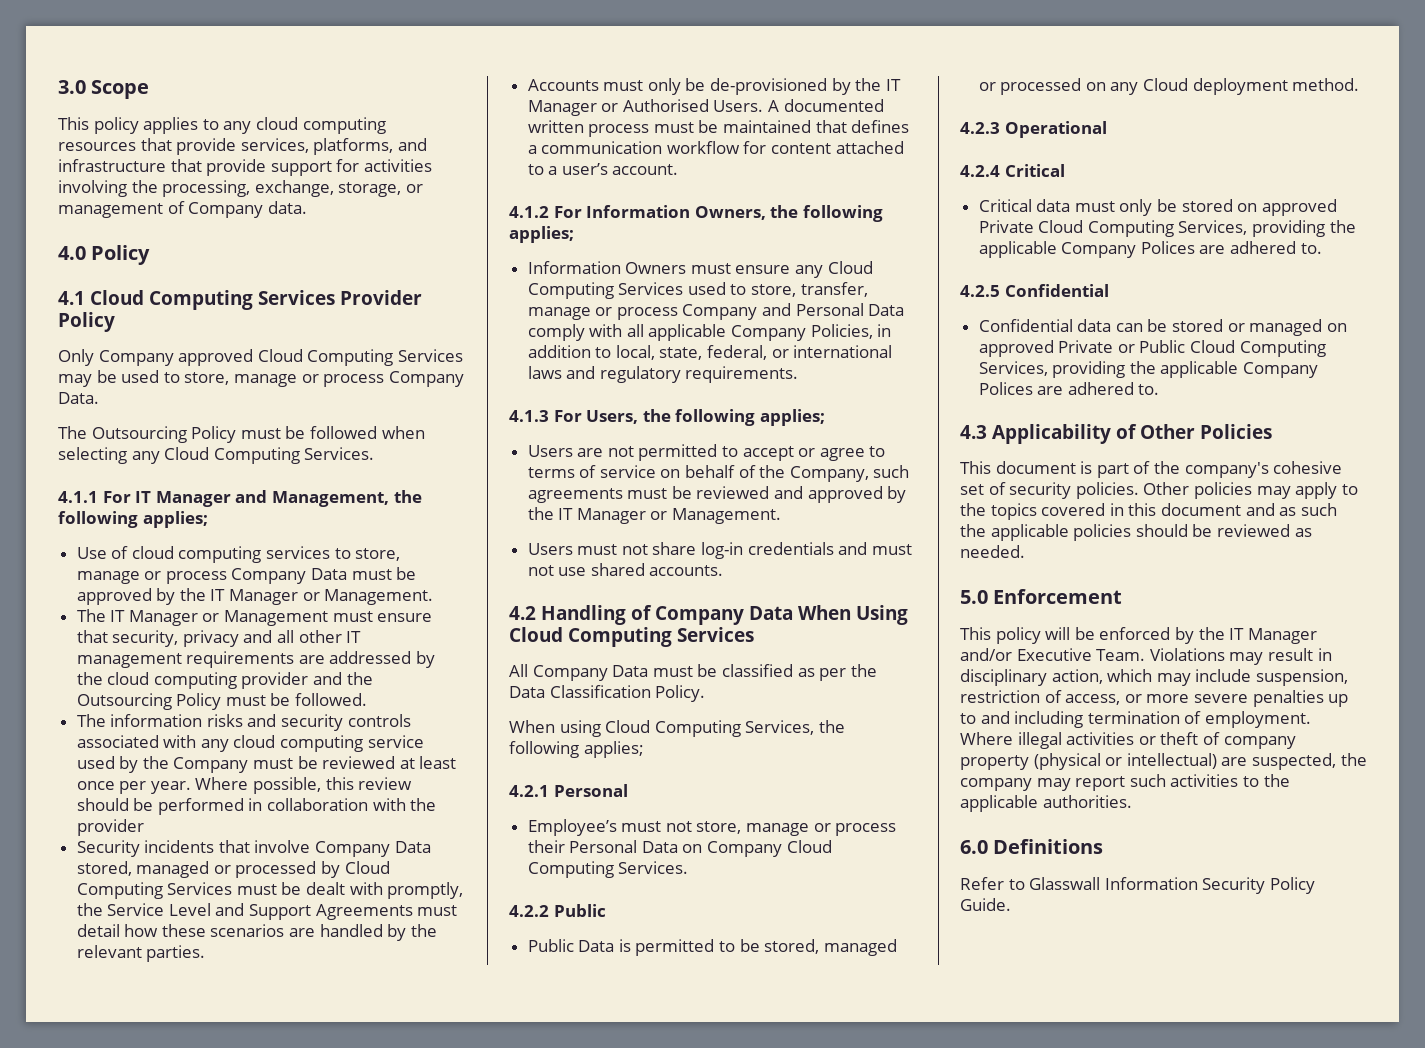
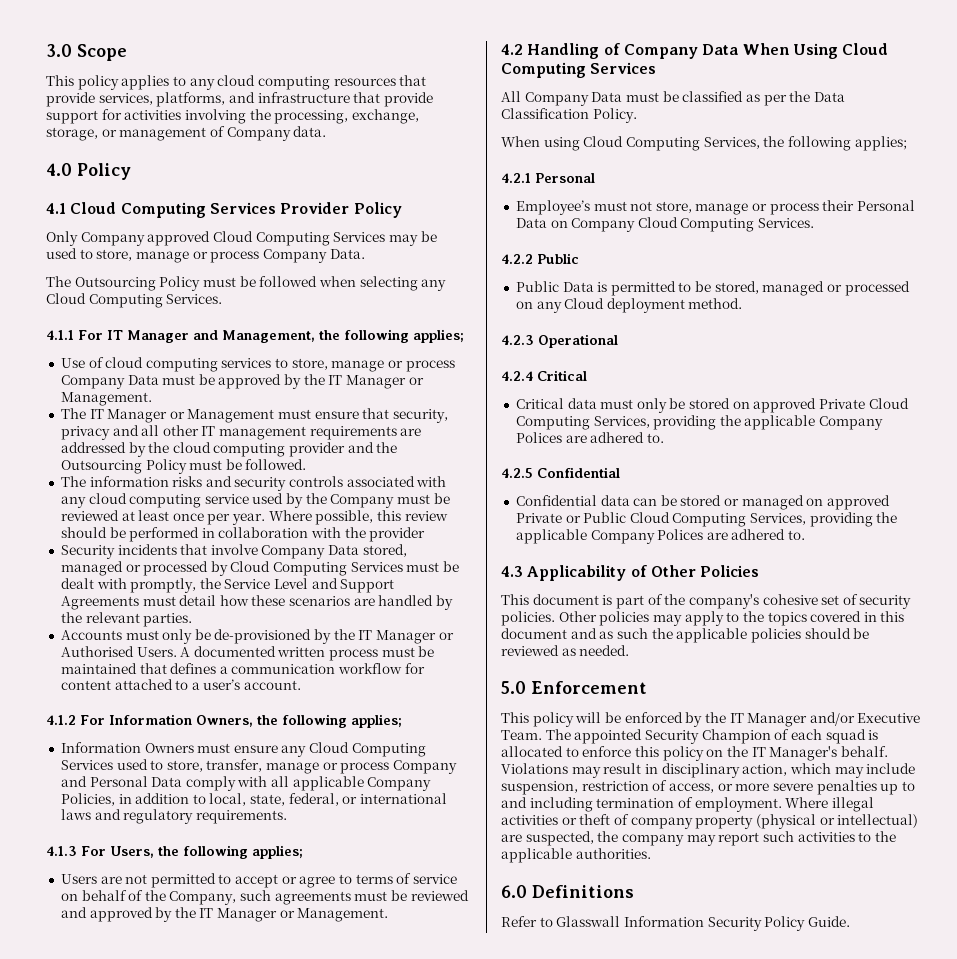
[527,542,912,559] [527,563,724,576] // Users must not share log-in credentials and must not use shared accounts. -> (389, 915) none
(1146, 655) none -> [545,729,879,744] [501,746,888,761] The appointed Security Champion of each squad is allocated to enforce this policy on the IT Manager's behalf.

